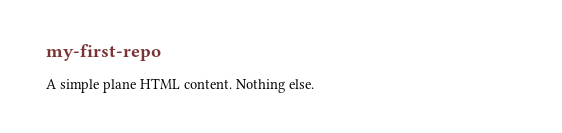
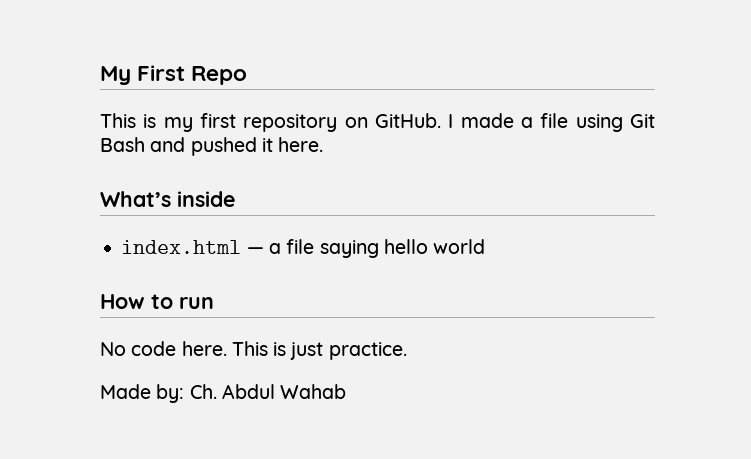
[46,44,161,61] [46,78,314,93] my-first-repo // A simple plane HTML content. Nothing else. -> [100,65,248,85] [100,113,655,132] [100,137,324,156] [100,191,235,207] [121,239,486,258] [100,294,214,309] [100,341,407,360] [100,384,347,403] My First Repo // This is my first repository on GitHub. I made a file using Git Bash and pushed it here. // What’s inside // index.html — a file saying hello world // How to run // No code here. This is just practice. // Made by: Ch. Abdul Wahab

